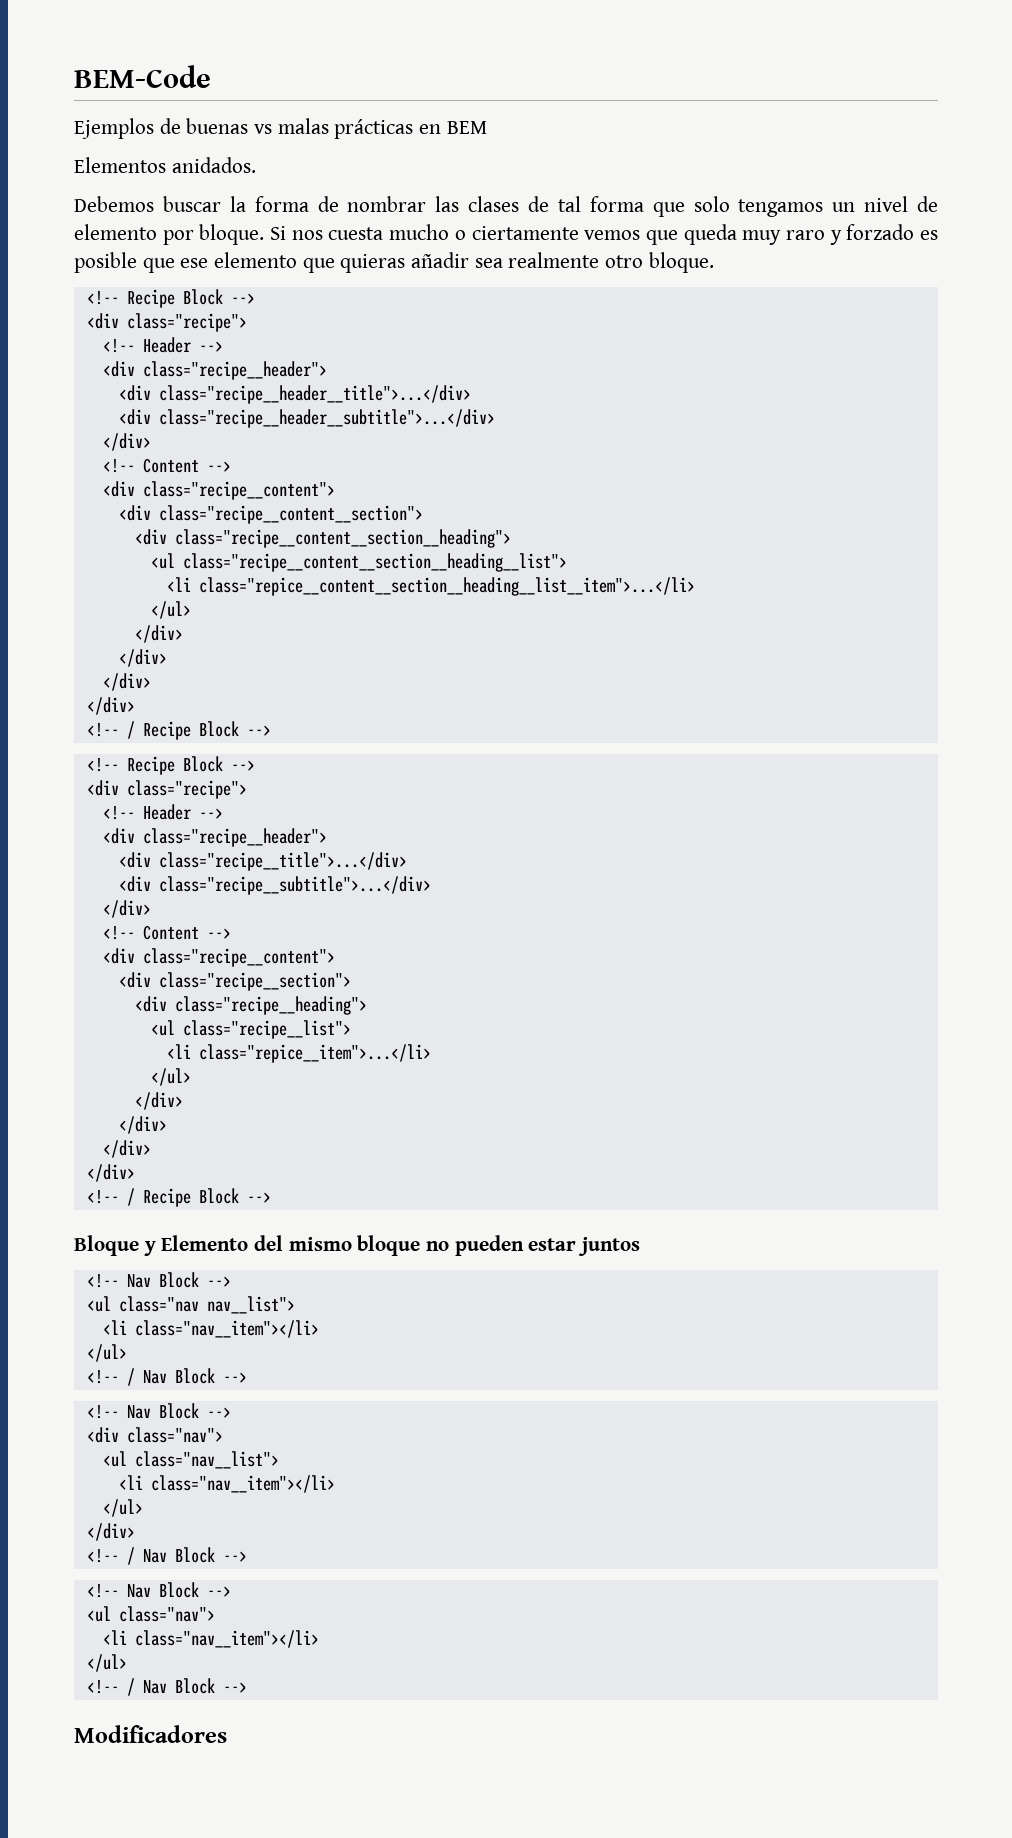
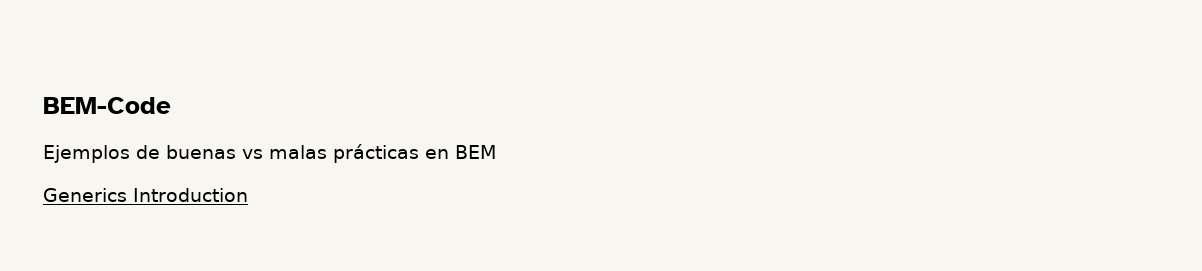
[74,157,256,173] [74,196,938,217] [74,224,938,245] [74,252,714,273] [86,289,255,308] [86,313,247,332] [102,337,223,353] [102,361,327,380] [118,385,471,404] [118,409,495,428] [102,433,151,451] [102,458,231,473] [102,481,335,500] [118,505,423,524] [134,529,511,548] [150,553,567,572] [166,577,695,596] [150,601,191,619] [134,625,183,643] [118,649,167,667] [102,673,151,691] [86,697,135,715] [86,721,271,740] [86,756,255,775] [86,780,247,799] [102,804,223,820] [102,828,327,847] [118,852,407,871] [118,876,431,895] [102,900,151,918] [102,925,231,940] [102,948,335,967] [118,972,351,991] [134,996,367,1015] [150,1020,351,1039] [166,1044,431,1063] [150,1068,191,1086] [134,1092,183,1110] [118,1116,167,1134] [102,1140,151,1158] [86,1164,135,1182] [86,1188,271,1207] [74,1235,641,1256] [86,1272,231,1288] [86,1296,295,1314] [102,1320,319,1338] [86,1344,127,1362] [86,1368,247,1386] [86,1403,231,1419] [86,1427,223,1443] [102,1451,279,1469] [118,1475,335,1493] [102,1499,143,1517] [86,1523,135,1541] [86,1547,247,1565] [86,1582,231,1598] [86,1606,215,1622] [102,1630,319,1648] [86,1654,127,1672] [86,1678,247,1696] [74,1725,227,1743] Elementos anidados. // Debemos buscar la forma de nombrar las clases de tal forma que solo tengamos un nivel de elemento por bloque. Si nos cuesta mucho o ciertamente vemos que queda muy raro y forzado es posible que ese elemento que quieras añadir sea realmente otro bloque. // <!-- Recipe Block --> // <div class="recipe"> // <!-- Header --> // <div class="recipe__header"> // <div class="recipe__header__title">...</div> // <div class="recipe__header__subtitle">...</div> // </div> // <!-- Content --> // <div class="recipe__content"> // <div class="recipe__content__section"> // <div class="recipe__content__section__heading"> // <ul class="recipe__content__section__heading__list"> // <li class="repice__content__section__heading__list__item">...</li> // </ul> // </div> // </div> // </div> // </div> // <!-- / Recipe Block --> // <!-- Recipe Block --> // <div class="recipe"> // <!-- Header --> // <div class="recipe__header"> // <div class="recipe__title">...</div> // <div class="recipe__subtitle">...</div> // </div> // <!-- Content --> // <div class="recipe__content"> // <div class="recipe__section"> // <div class="recipe__heading"> // <ul class="recipe__list"> // <li class="repice__item">...</li> // </ul> // </div> // </div> // </div> // </div> // <!-- / Recipe Block --> // Bloque y Elemento del mismo bloque no pueden estar juntos // <!-- Nav Block --> // <ul class="nav nav__list"> // <li class="nav__item"></li> // </ul> // <!-- / Nav Block --> // <!-- Nav Block --> // <div class="nav"> // <ul class="nav__list"> // <li class="nav__item"></li> // </ul> // </div> // <!-- / Nav Block --> // <!-- Nav Block --> // <ul class="nav"> // <li class="nav__item"></li> // </ul> // <!-- / Nav Block --> // Modificadores -> [43,188,248,202] Generics Introduction

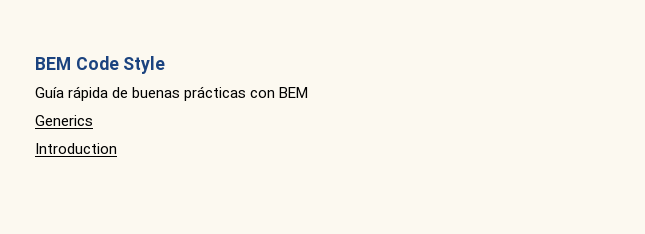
[43,97,171,114] [43,144,449,163] BEM-Code // Ejemplos de buenas vs malas prácticas en -> [35,56,166,74] [35,86,276,101] BEM Code Style // Guía rápida de buenas prácticas con
(127, 195) none -> (93, 120) //

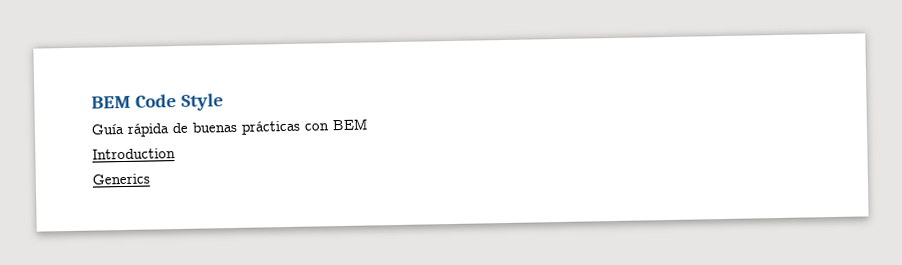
(309, 92) none -> [92,148,176,160] // Introduction
[35,143,117,154] // Introduction -> (150, 179) none

